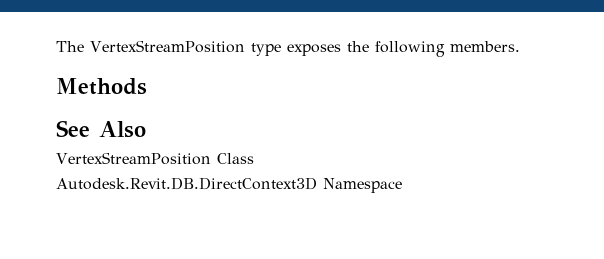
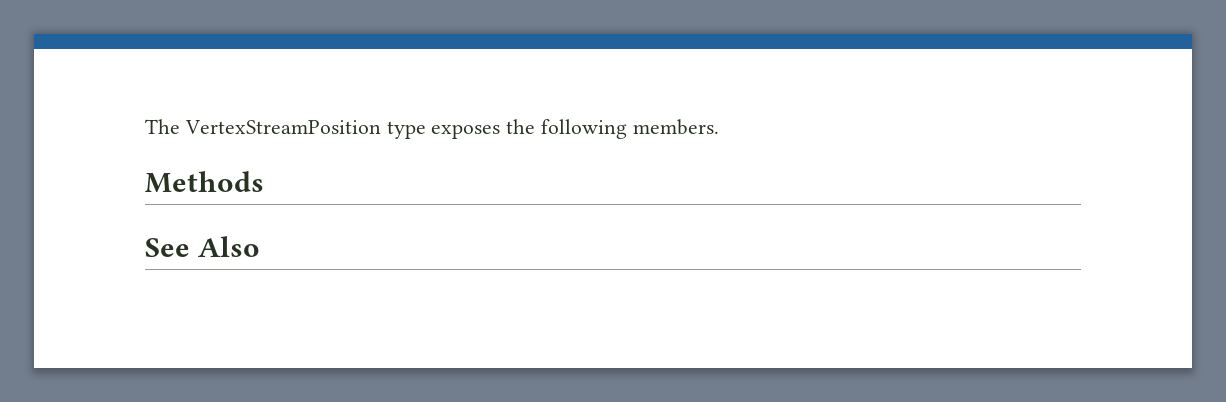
[56,152,254,165] [56,177,402,193] // VertexStreamPosition Class // Autodesk.Revit.DB.DirectContext3D Namespace -> (261, 246) none

